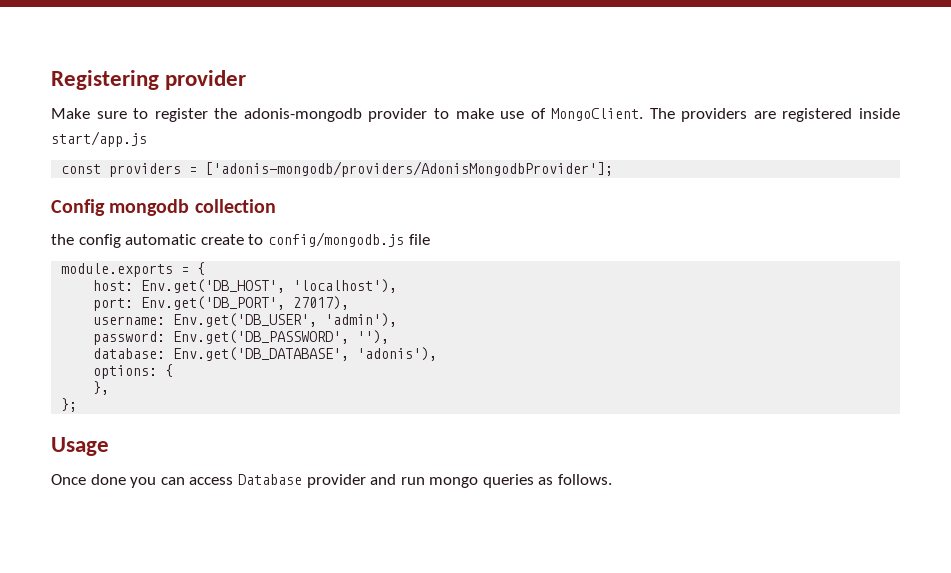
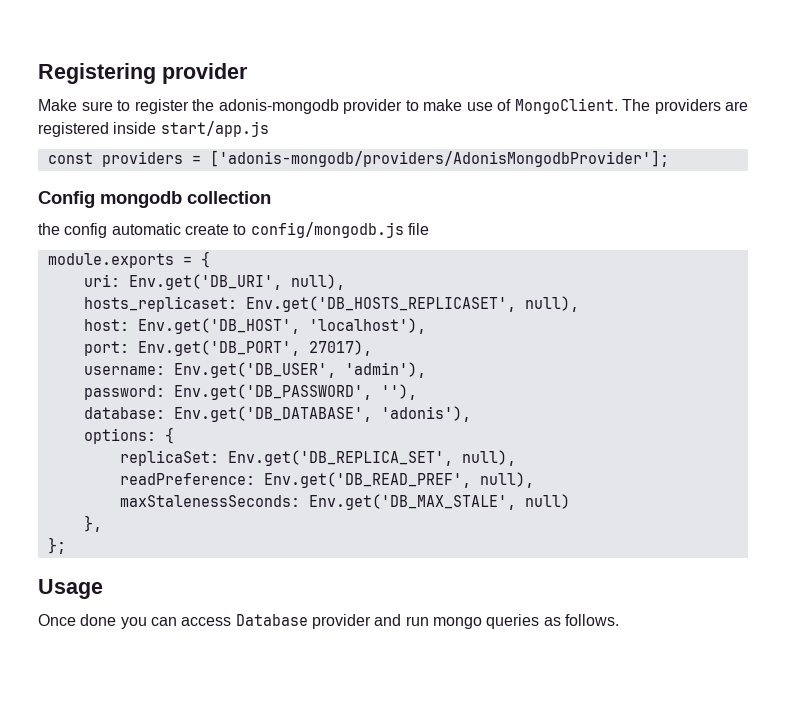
(206, 268) none -> [83,274,345,290] [83,296,579,312] // uri: Env.get('DB_URI', null), // hosts_replicaset: Env.get('DB_HOSTS_REPLICASET', null),
(174, 370) none -> [119,450,516,466] [119,472,534,488] [119,494,570,510] // replicaSet: Env.get('DB_REPLICA_SET', null), // readPreference: Env.get('DB_READ_PREF', null), // maxStalenessSeconds: Env.get('DB_MAX_STALE', null)

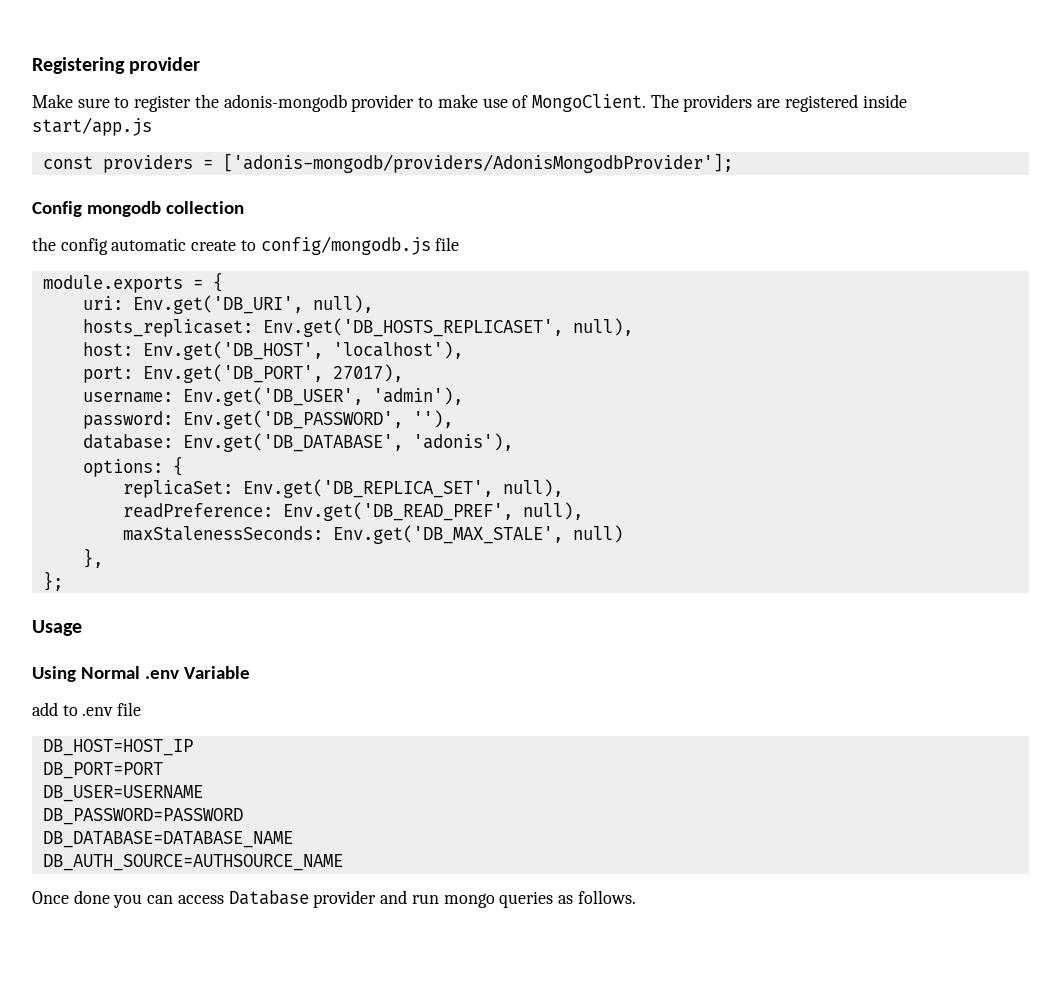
(103, 589) none -> [32,666,251,682] [32,702,142,716] [42,739,193,756] [42,762,163,779] [42,785,203,802] [42,808,243,825] [42,831,293,848] [42,854,343,871] // Using Normal .env Variable // add to .env file // DB_HOST=HOST_IP // DB_PORT=PORT // DB_USER=USERNAME // DB_PASSWORD=PASSWORD // DB_DATABASE=DATABASE_NAME // DB_AUTH_SOURCE=AUTHSOURCE_NAME

